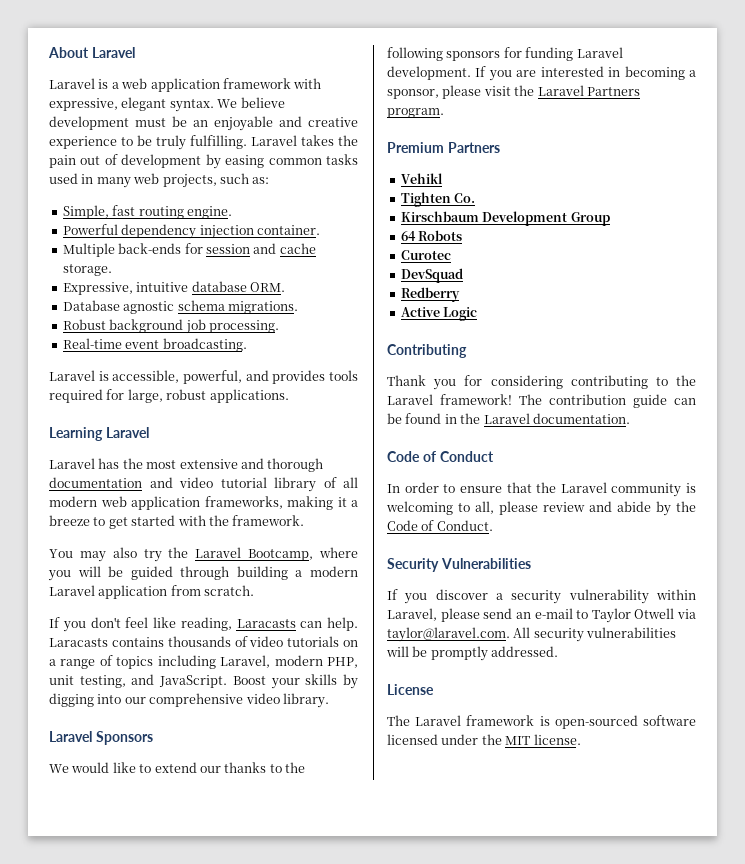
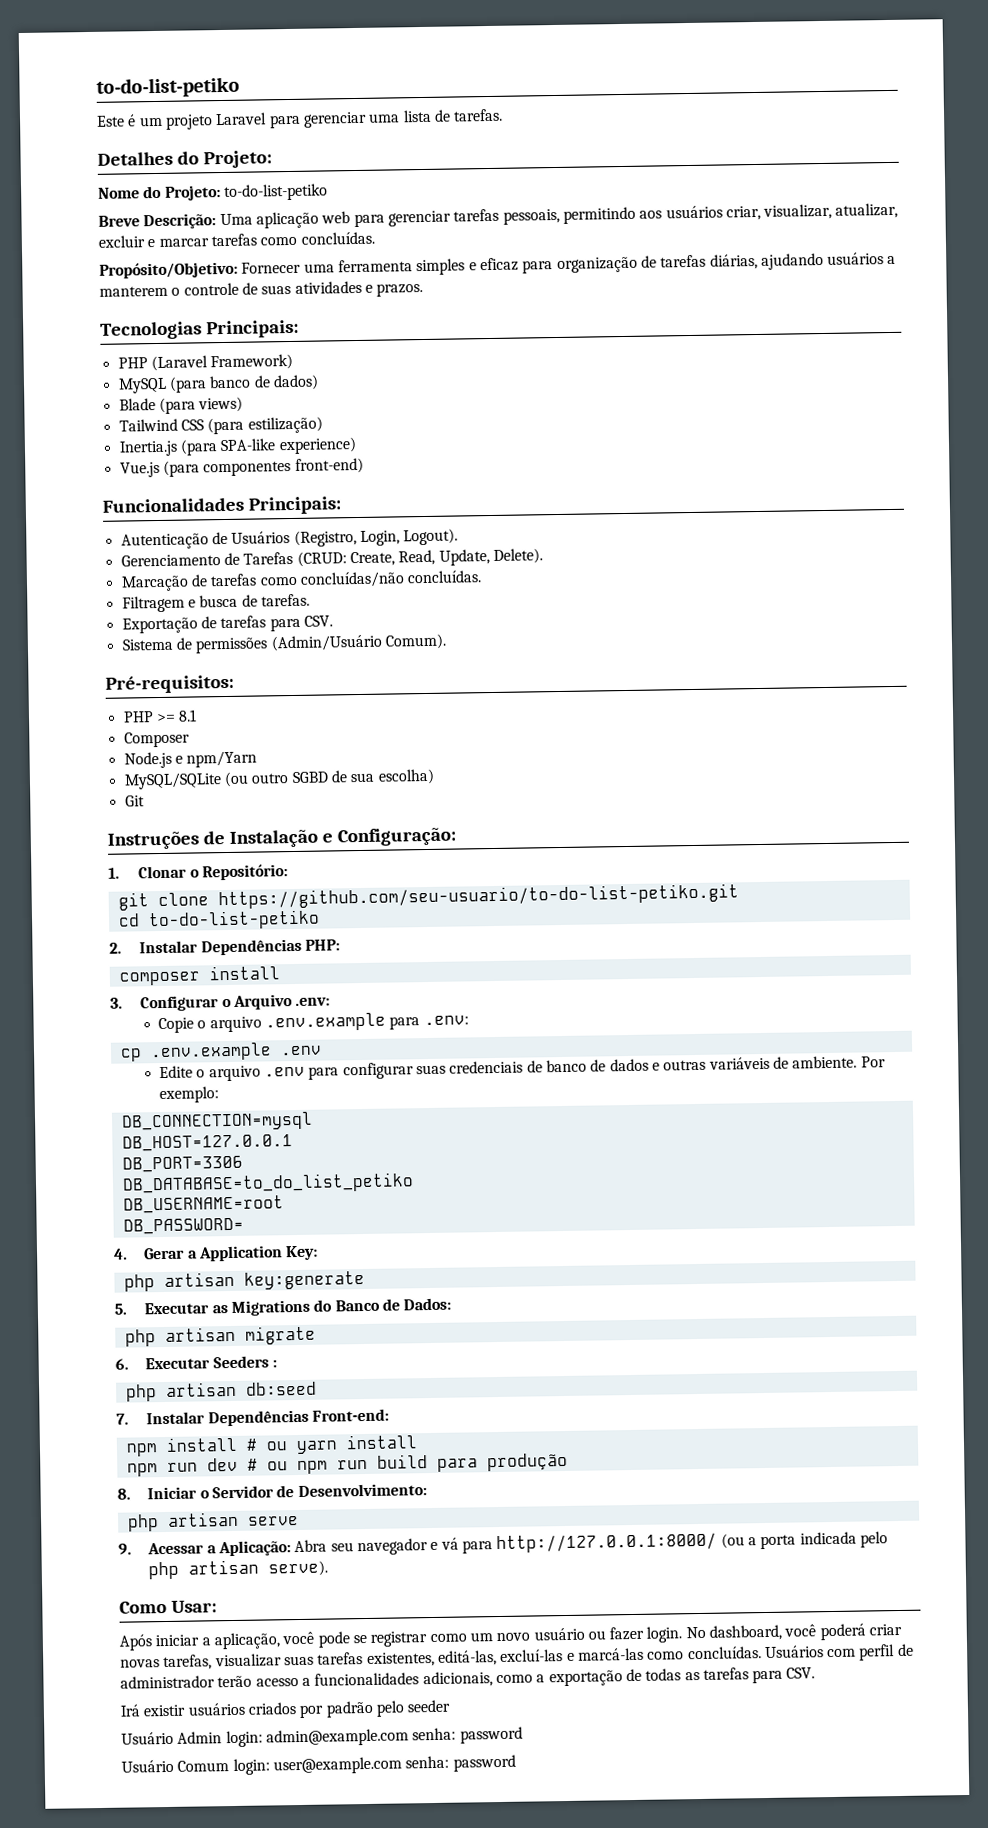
[48,47,135,58] [49,78,322,92] [49,97,285,112] [49,116,358,131] [49,135,358,150] [49,154,358,169] [49,173,270,188] [62,205,232,219] [62,224,320,239] [62,243,316,257] [62,264,112,276] [62,281,285,295] [62,300,298,314] [62,319,279,334] [62,338,247,352] [49,370,358,384] [49,389,289,403] [49,427,149,441] [49,458,324,472] [49,477,358,492] [49,496,358,510] [49,515,305,529] [49,547,358,562] [48,566,358,581] [49,585,255,599] [49,617,358,632] [49,636,359,647] [49,655,358,669] [49,674,358,689] [49,693,329,708] [49,731,153,745] [49,762,305,773] [387,47,623,61] [387,66,696,81] [387,85,640,99] [387,108,444,118] [387,142,500,153] [400,173,443,184] [400,192,476,207] [400,211,610,226] [400,230,463,241] [400,250,451,260] [400,268,463,283] [400,287,460,302] [400,307,478,321] [387,344,467,358] [387,375,696,390] [387,394,696,408] [387,413,630,424] [387,451,494,462] [387,482,696,497] [386,501,696,516] [387,520,493,531] [387,558,531,572] [387,589,696,604] [387,608,696,623] [387,627,677,642] [386,646,559,661] [387,684,434,695] [387,715,696,729] [387,734,581,745] About Laravel // Laravel is a web application framework with expressive, elegant syntax. We believe development must be an enjoyable and creative experience to be truly fulfilling. Laravel takes the pain out of development by easing common tasks used in many web projects, such as: // Simple, fast routing engine. // Powerful dependency injection container. // Multiple back-ends for session and cache storage. // Expressive, intuitive database ORM. // Database agnostic schema migrations. // Robust background job processing. // Real-time event broadcasting. // Laravel is accessible, powerful, and provides tools required for large, robust applications. // Learning Laravel // Laravel has the most extensive and thorough documentation and video tutorial library of all modern web application frameworks, making it a breeze to get started with the framework. // You may also try the Laravel Bootcamp, where you will be guided through building a modern Laravel application from scratch. // If you don't feel like reading, Laracasts can help. Laracasts contains thousands of video tutorials on a range of topics including Laravel, modern PHP, unit testing, and JavaScript. Boost your skills by digging into our comprehensive video library. // Laravel Sponsors // We would like to extend our thanks to the following sponsors for funding Laravel development. If you are interested in becoming a sponsor, please visit the Laravel Partners program. // Premium Partners // Vehikl // Tighten Co. // Kirschbaum Development Group // 64 Robots // Curotec // DevSquad // Redberry // Active Logic // Contributing // Thank you for considering contributing to the Laravel framework! The contribution guide can be found in the Laravel documentation. // Code of Conduct // In order to ensure that the Laravel community is welcoming to all, please review and abide by the Code of Conduct. // Security Vulnerabilities // If you discover a security vulnerability within Laravel, please send an e-mail to Taylor Otwell via taylor@laravel.com. All security vulnerabilities will be promptly addressed. // License // The Laravel framework is open-sourced software licensed under the MIT license. -> [96,76,240,98] [96,108,504,130] [97,150,272,169] [98,183,328,201] [98,202,899,230] [98,231,375,248] [99,252,897,279] [99,280,424,297] [100,319,299,340] [117,353,294,372] [117,374,319,394] [118,396,244,414] [118,416,323,435] [118,437,357,457] [119,457,364,478] [102,496,341,515] [120,528,459,550] [120,548,543,567] [120,570,483,592] [121,593,310,613] [121,615,333,634] [121,633,447,654] [105,674,234,694] [122,709,198,723] [123,731,190,748] [123,750,258,769] [123,768,435,790] [124,795,145,807] [107,827,456,850] [108,864,289,881] [117,883,739,911] [117,909,320,931] [109,938,341,956] [118,965,280,986] [110,994,331,1012] [158,1012,469,1034] [119,1042,322,1062] [159,1055,886,1082] [159,1086,220,1104] [120,1111,313,1132] [121,1134,293,1152] [121,1155,243,1173] [121,1172,414,1195] [122,1195,284,1214] [122,1217,244,1235] [113,1245,319,1262] [123,1270,365,1292] [114,1297,452,1316] [124,1325,316,1347] [115,1355,278,1370] [125,1381,317,1402] [116,1408,390,1427] [125,1434,418,1457] [126,1452,568,1477] [117,1483,427,1500] [126,1511,299,1532] [118,1531,888,1557] [148,1559,329,1580] [119,1600,217,1614] [119,1623,903,1651] [120,1643,914,1671] [120,1667,816,1689] [120,1699,451,1719] [121,1726,523,1748] [121,1754,516,1776] to-do-list-petiko // Este é um projeto Laravel para gerenciar uma lista de tarefas. // Detalhes do Projeto: // Nome do Projeto: to-do-list-petiko // Breve Descrição: Uma aplicação web para gerenciar tarefas pessoais, permitindo aos usuários criar, visualizar, atualizar, excluir e marcar tarefas como concluídas. // Propósito/Objetivo: Fornecer uma ferramenta simples e eficaz para organização de tarefas diárias, ajudando usuários a manterem o controle de suas atividades e prazos. // Tecnologias Principais: // PHP (Laravel Framework) // MySQL (para banco de dados) // Blade (para views) // Tailwind CSS (para estilização) // Inertia.js (para SPA-like experience) // Vue.js (para componentes front-end) // Funcionalidades Principais: // Autenticação de Usuários (Registro, Login, Logout). // Gerenciamento de Tarefas (CRUD: Create, Read, Update, Delete). // Marcação de tarefas como concluídas/não concluídas. // Filtragem e busca de tarefas. // Exportação de tarefas para CSV. // Sistema de permissões (Admin/Usuário Comum). // Pré-requisitos: // PHP >= 8.1 // Composer // Node.js e npm/Yarn // MySQL/SQLite (ou outro SGBD de sua escolha) // Git // Instruções de Instalação e Configuração: // 1. Clonar o Repositório: // git clone https://github.com/seu-usuario/to-do-list-petiko.git // cd to-do-list-petiko // 2. Instalar Dependências PHP: // composer install // 3. Configurar o Arquivo .env: // Copie o arquivo .env.example para .env: // cp .env.example .env // Edite o arquivo .env para configurar suas credenciais de banco de dados e outras variáveis de ambiente. Por exemplo: // DB_CONNECTION=mysql // DB_HOST=127.0.0.1 // DB_PORT=3306 // DB_DATABASE=to_do_list_petiko // DB_USERNAME=root // DB_PASSWORD= // 4. Gerar a Application Key: // php artisan key:generate // 5. Executar as Migrations do Banco de Dados: // php artisan migrate // 6. Executar Seeders : // php artisan db:seed // 7. Instalar Dependências Front-end: // npm install # ou yarn install // npm run dev # ou npm run build para produção // 8. Iniciar o Servidor de Desenvolvimento: // php artisan serve // 9. Acessar a Aplicação: Abra seu navegador e vá para http://127.0.0.1:8000/ (ou a porta indicada pelo php artisan serve). // Como Usar: // Após iniciar a aplicação, você pode se registrar como um novo usuário ou fazer login. No dashboard, você poderá criar novas tarefas, visualizar suas tarefas existentes, editá-las, excluí-las e marcá-las como concluídas. Usuários com perfil de administrador terão acesso a funcionalidades adicionais, como a exportação de todas as tarefas para CSV. // Irá existir usuários criados por padrão pelo seeder // Usuário Admin login: admin@example.com senha: password // Usuário Comum login: user@example.com senha: password

